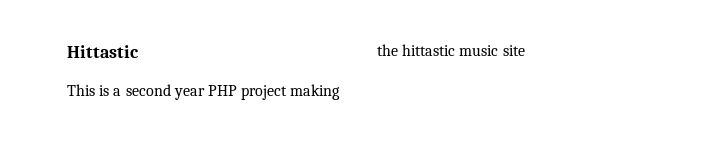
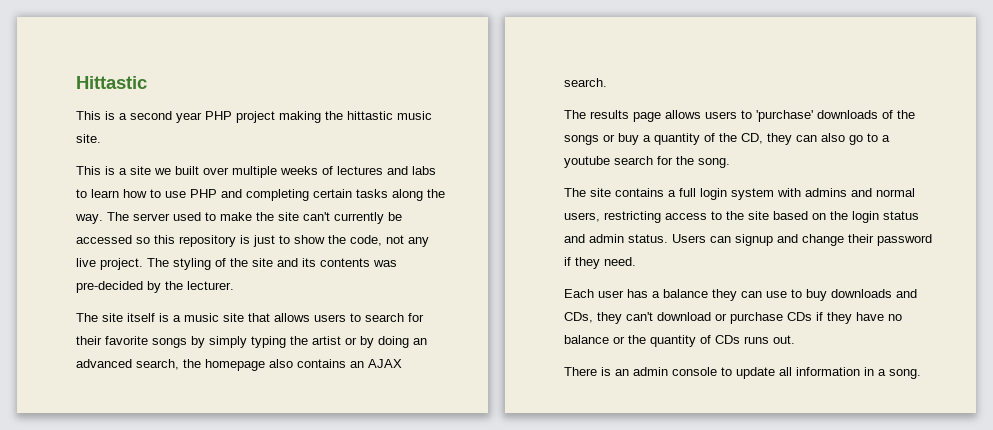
[502,45,525,56] site -> [76,134,101,143] [76,166,436,178] [76,189,445,201] [75,212,402,224] [76,235,429,247] [76,258,397,270] [76,281,234,293] [76,313,424,322] [76,336,427,348] [76,359,402,371] [564,78,607,87] [564,110,915,122] [564,133,890,145] [564,156,730,168] [564,188,915,200] [564,211,919,223] [564,234,932,246] [564,257,636,269] [564,289,917,301] [564,312,902,324] [564,335,795,347] [564,367,921,379] site. // This is a site we built over multiple weeks of lectures and labs to learn how to use PHP and completing certain tasks along the way. The server used to make the site can't currently be accessed so this repository is just to show the code, not any live project. The styling of the site and its contents was pre-decided by the lecturer. // The site itself is a music site that allows users to search for their favorite songs by simply typing the artist or by doing an advanced search, the homepage also contains an AJAX search. // The results page allows users to 'purchase' downloads of the songs or buy a quantity of the CD, they can also go to a youtube search for the song. // The site contains a full login system with admins and normal users, restricting access to the site based on the login status and admin status. Users can signup and change their password if they need. // Each user has a balance they can use to buy downloads and CDs, they can't download or purchase CDs if they have no balance or the quantity of CDs runs out. // There is an admin console to update all information in a song.

